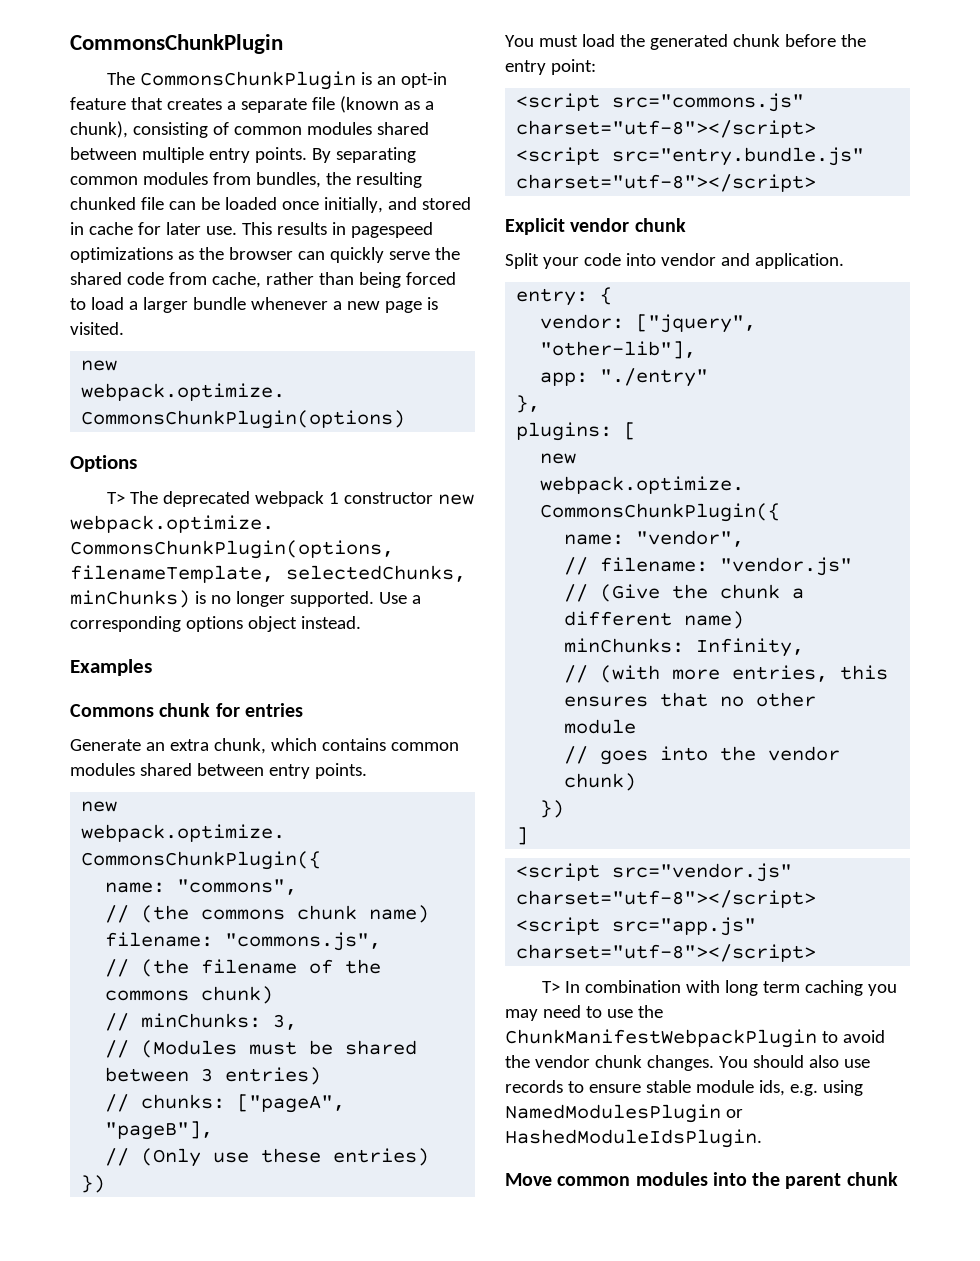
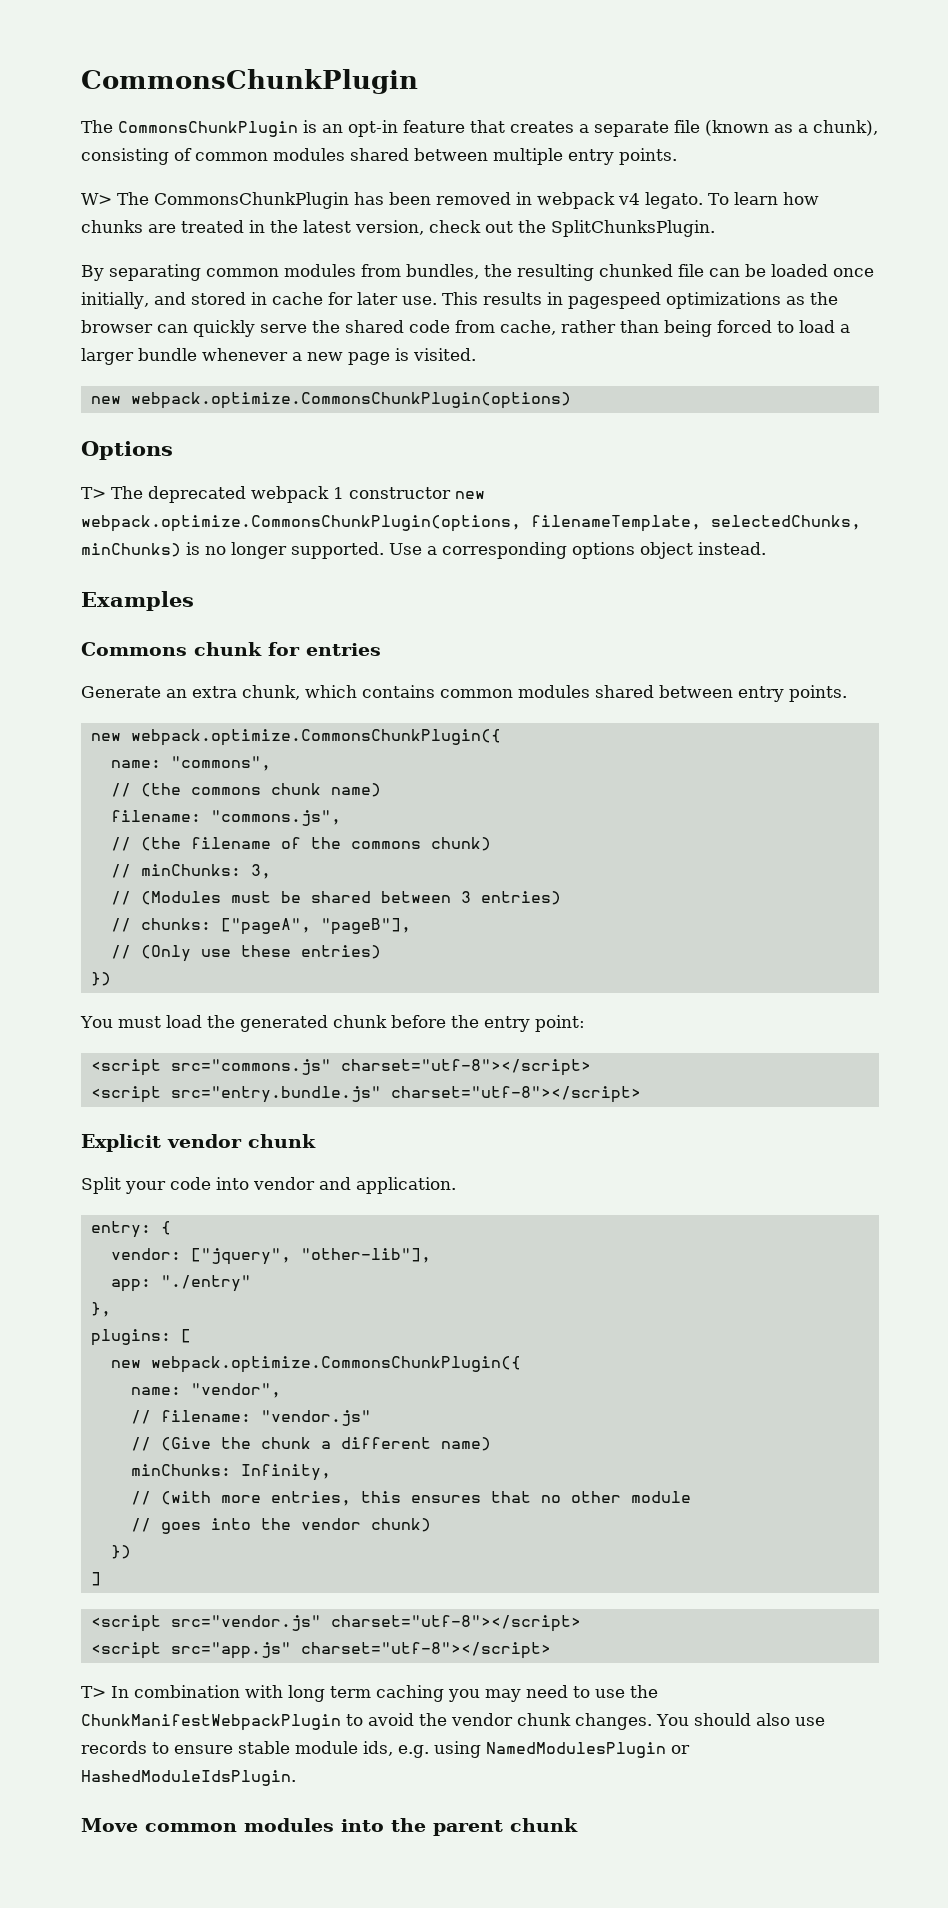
(307, 155) none -> [81,192,819,209] [81,220,715,237] // W> The CommonsChunkPlugin has been removed in webpack v4 legato. To learn how chunks are treated in the latest version, check out the SplitChunksPlugin. //

